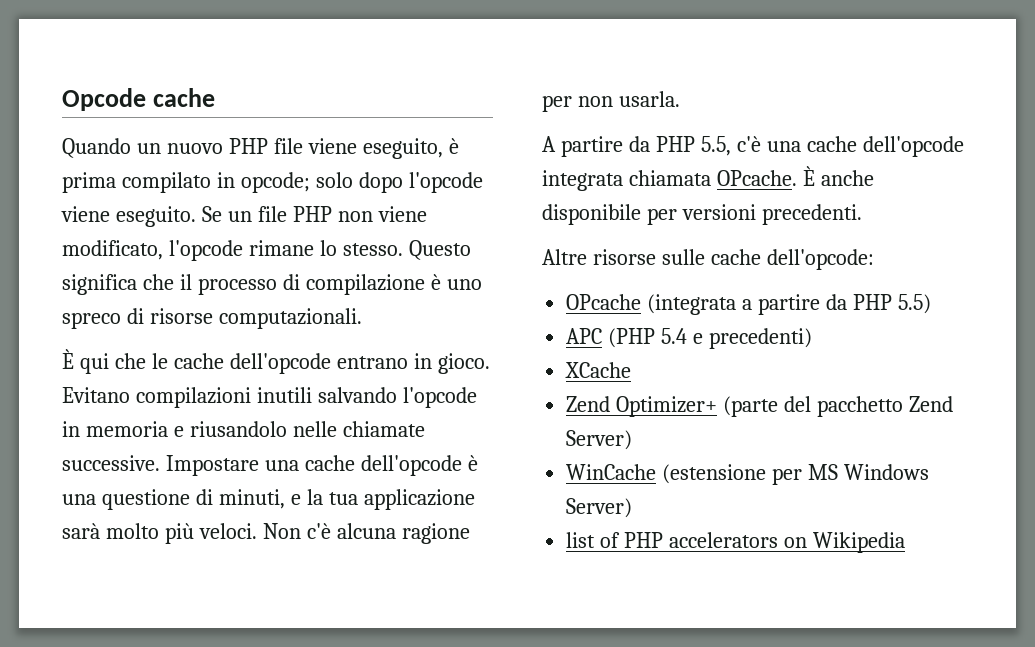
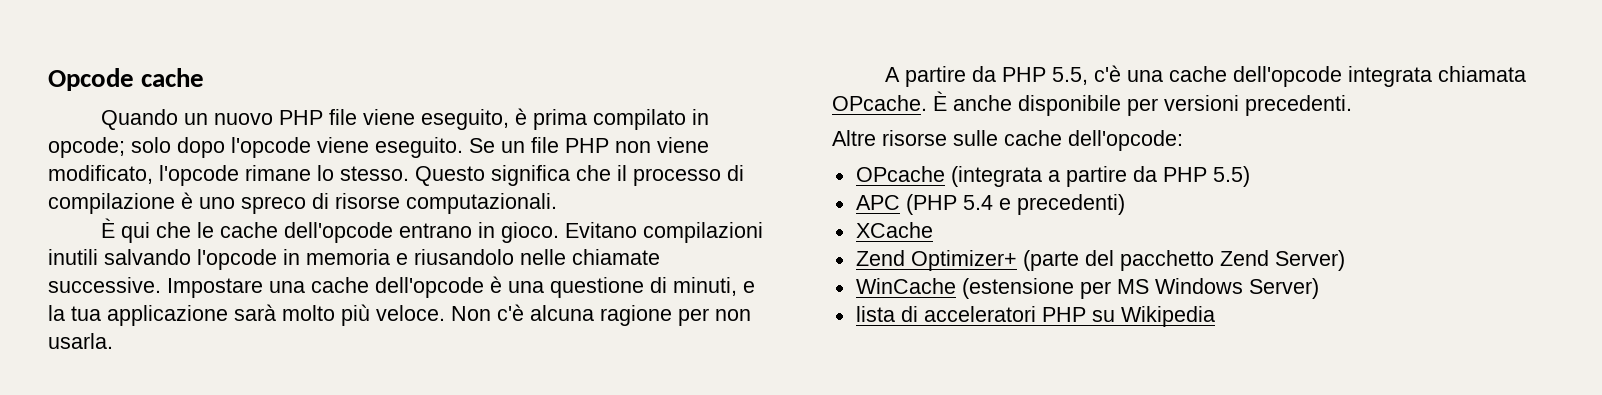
[198,523,257,539] veloci. -> [376,305,445,321] veloce.
[566,532,807,548] list of PHP accelerators on -> [855,306,1115,322] lista di acceleratori PHP su

